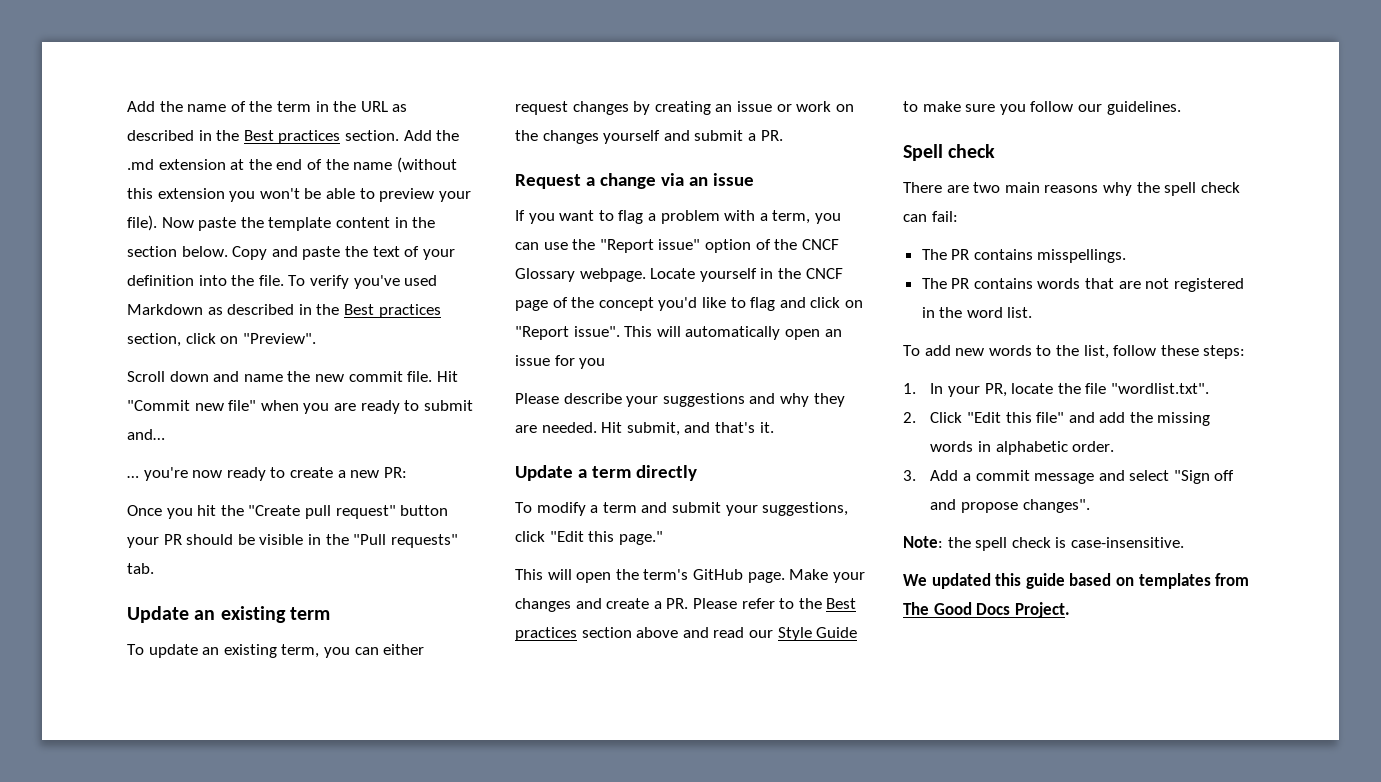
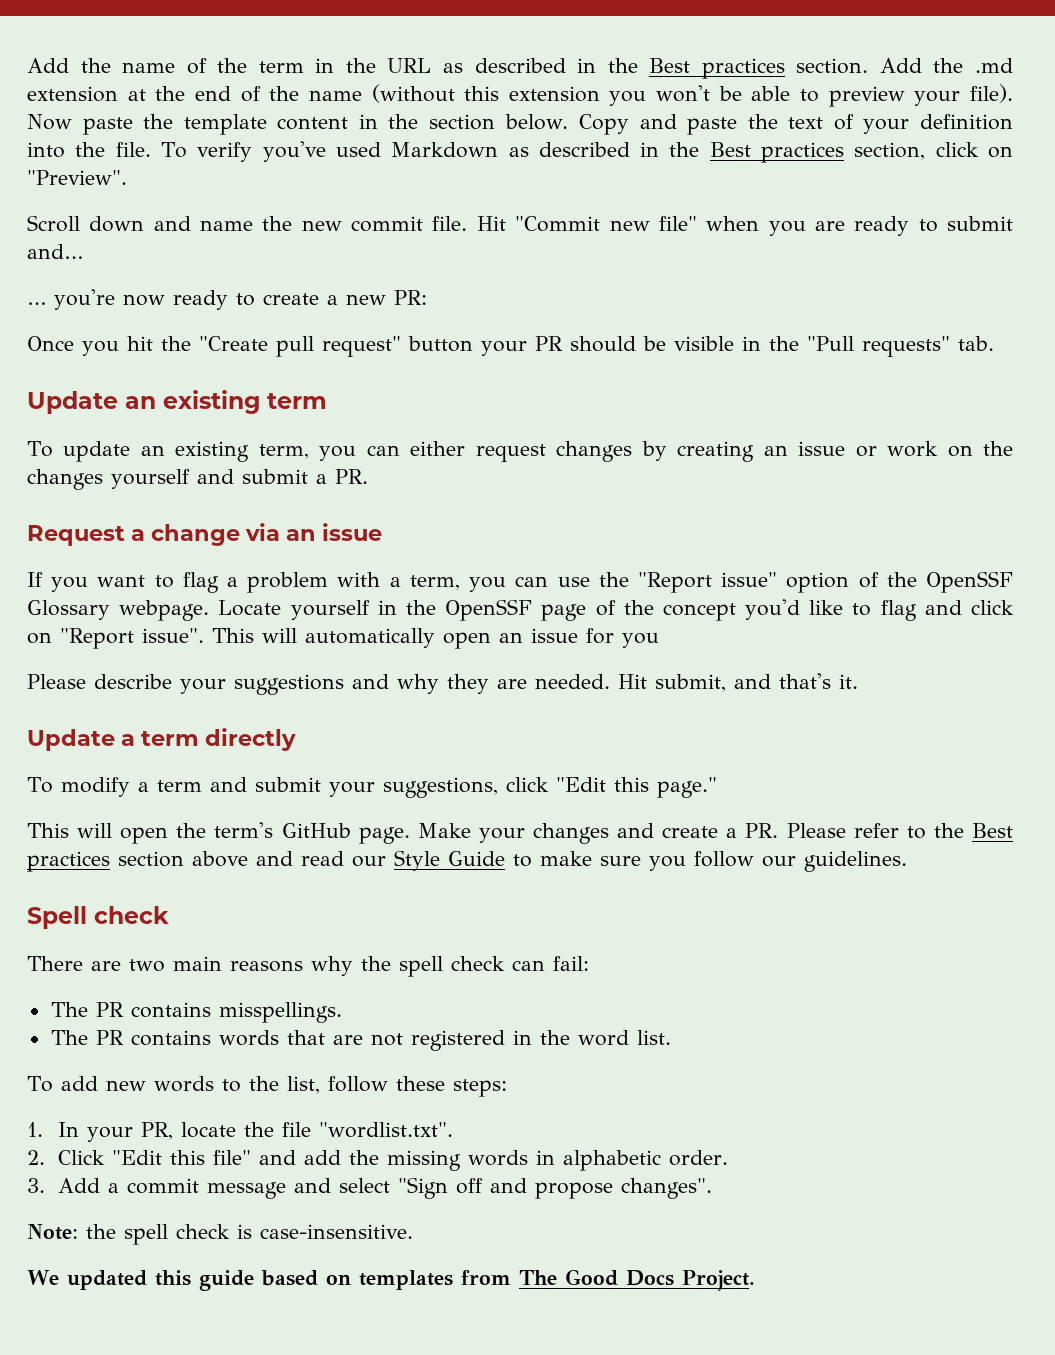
[801,239,839,250] CNCF -> [926,571,1014,593] OpenSSF
[805,268,843,279] CNCF -> [445,599,533,621] OpenSSF

